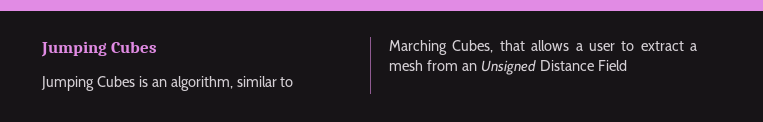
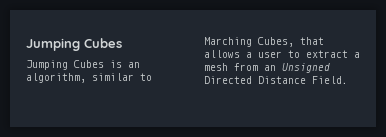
[539,60,627,71] Distance Field -> [204,76,348,84] Directed Distance Field.

